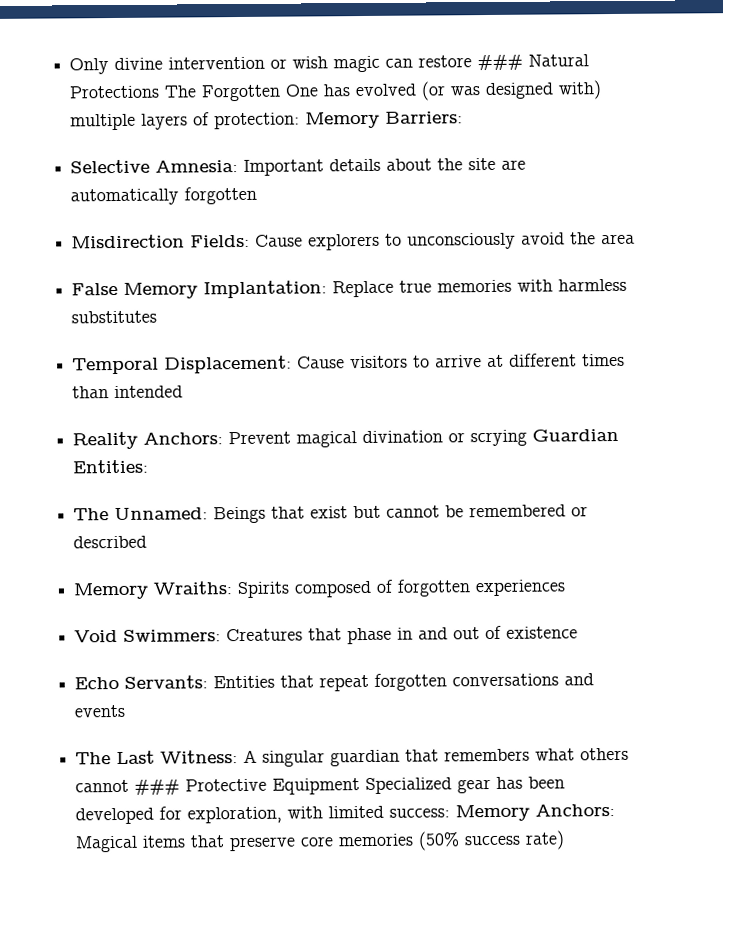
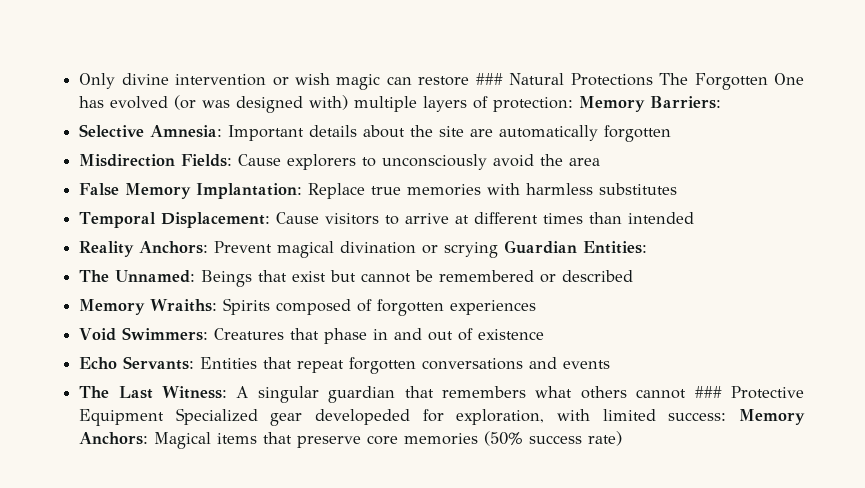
[496,776,566,789] [75,807,155,825] has been developed -> [315,409,411,425] developeded

